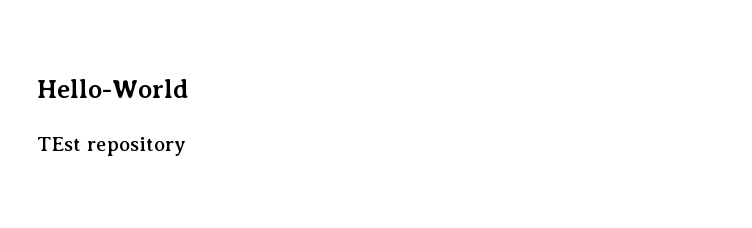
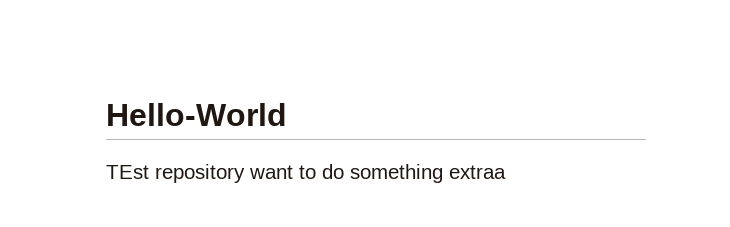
(186, 146) none -> [249,164,506,183] want to do something extraa

